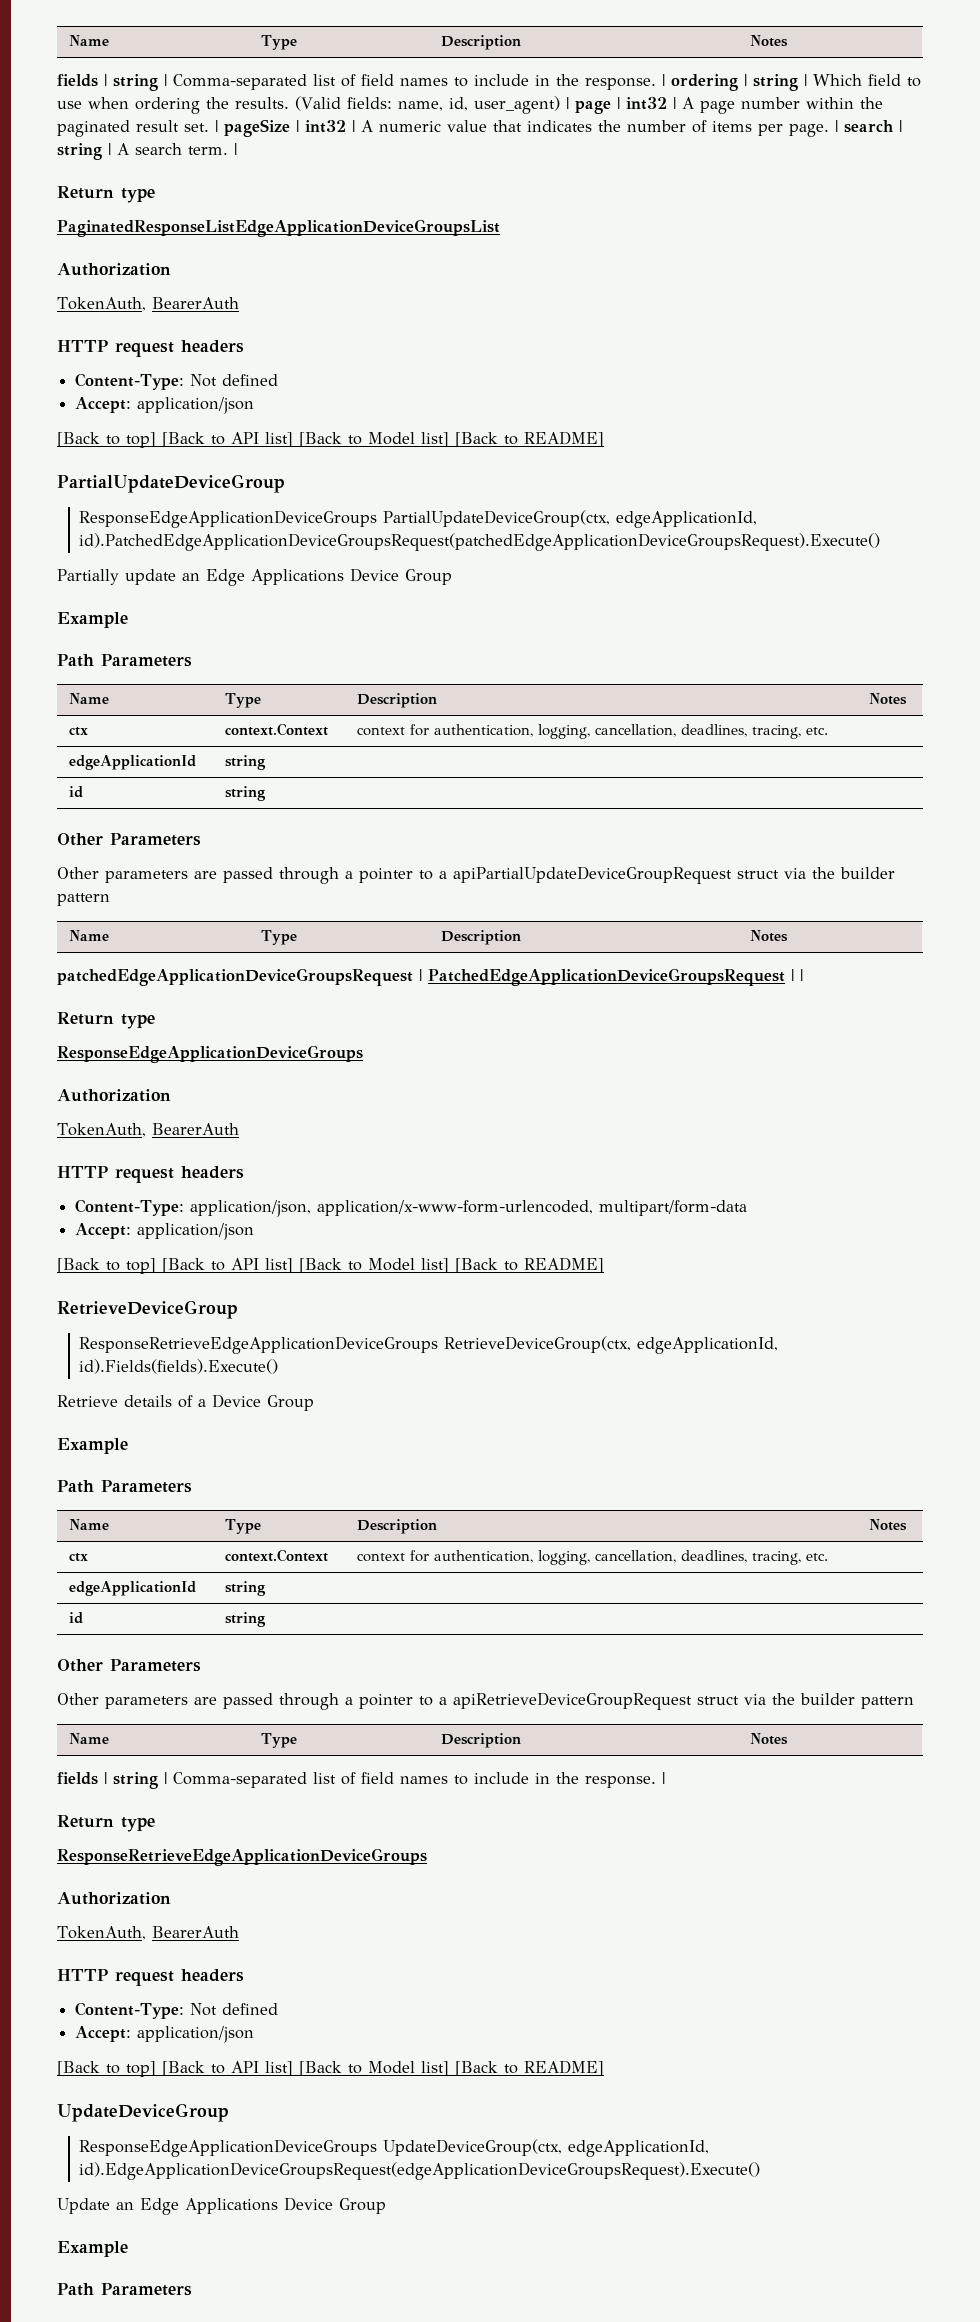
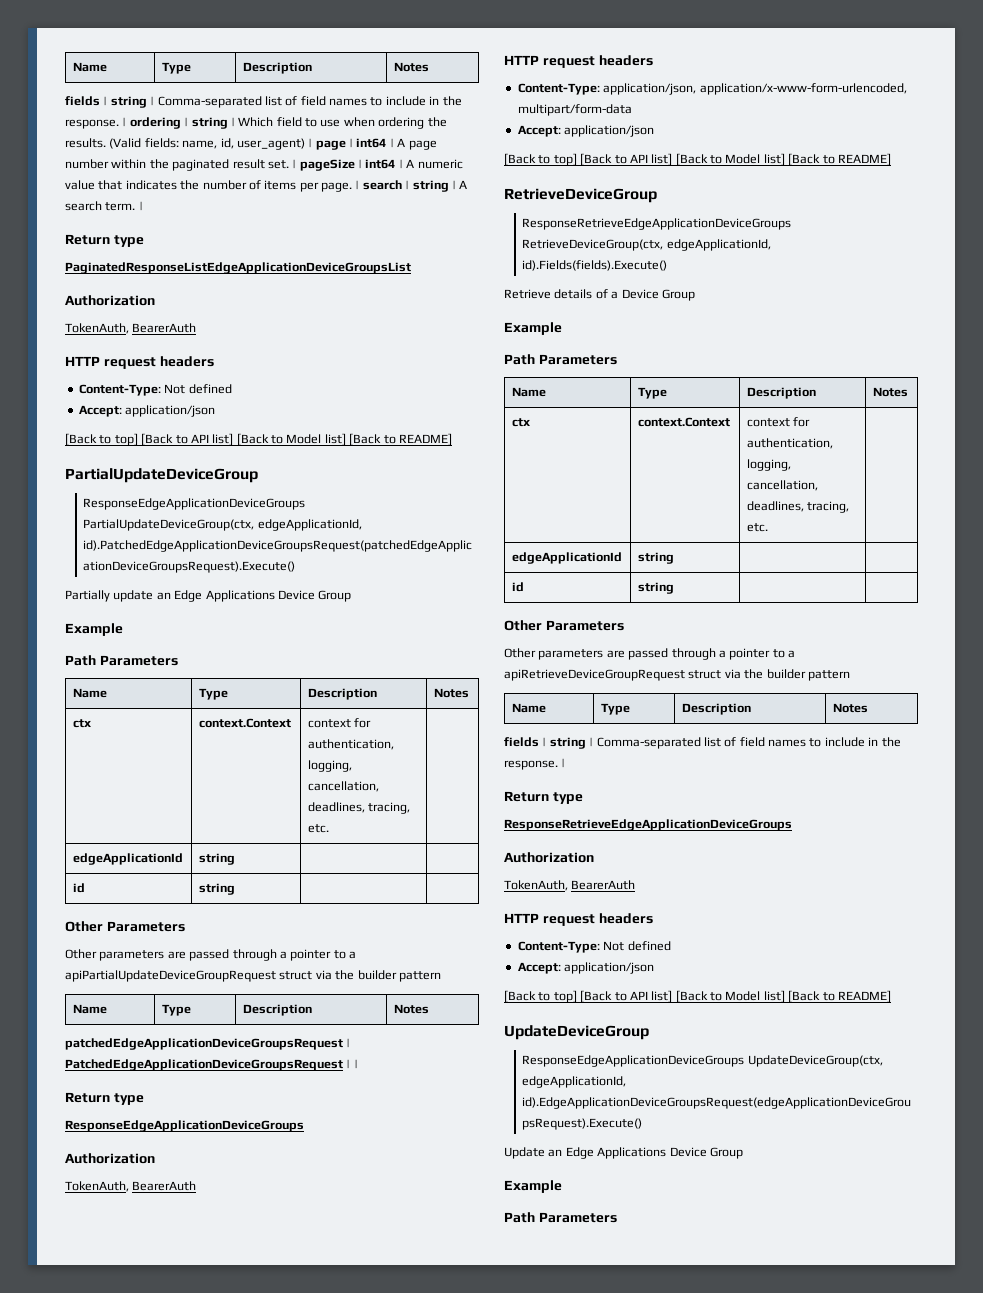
[625,97,667,110] int32 -> [356,138,387,148] int64
[305,120,346,133] int32 -> [365,159,396,169] int64

